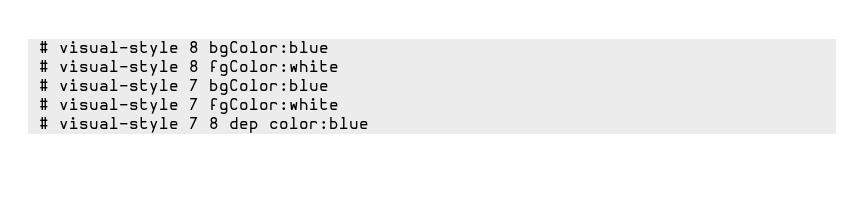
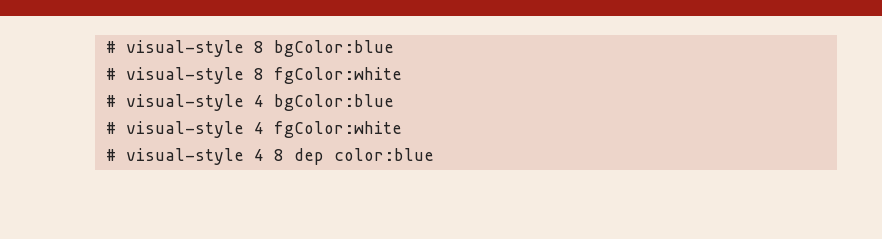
[188,79,329,95] [38,98,339,114] [38,117,199,133] 7 bgColor:blue // # visual-style 7 fgColor:white // # visual-style 7 -> [254,94,395,111] [106,121,403,138] [106,148,265,165] 4 bgColor:blue // # visual-style 4 fgColor:white // # visual-style 4

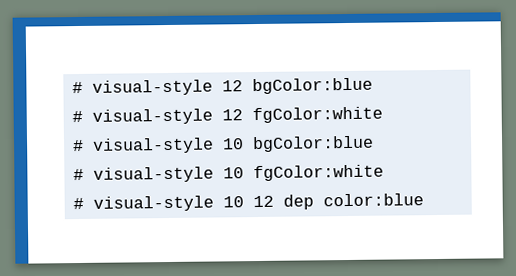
[106,40,395,57] [106,67,403,84] [106,94,395,111] [106,121,403,138] [106,148,285,165] # visual-style 8 bgColor:blue // # visual-style 8 fgColor:white // # visual-style 4 bgColor:blue // # visual-style 4 fgColor:white // # visual-style 4 8 -> [72,77,373,96] [72,106,383,125] [73,135,374,154] [73,164,384,183] [73,195,274,212] # visual-style 12 bgColor:blue // # visual-style 12 fgColor:white // # visual-style 10 bgColor:blue // # visual-style 10 fgColor:white // # visual-style 10 12

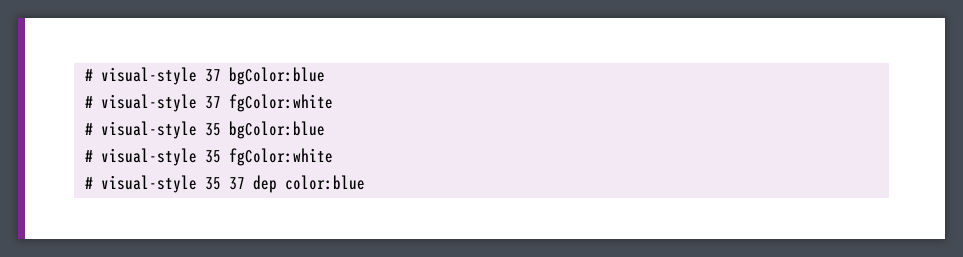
[72,77,373,96] [72,106,383,125] [73,135,374,154] [73,164,384,183] [73,195,274,212] # visual-style 12 bgColor:blue // # visual-style 12 fgColor:white // # visual-style 10 bgColor:blue // # visual-style 10 fgColor:white // # visual-style 10 12 -> [84,67,325,85] [84,94,333,112] [84,121,325,139] [84,148,333,166] [84,175,245,193] # visual-style 37 bgColor:blue // # visual-style 37 fgColor:white // # visual-style 35 bgColor:blue // # visual-style 35 fgColor:white // # visual-style 35 37

